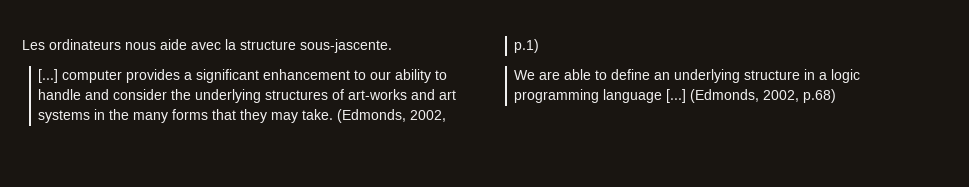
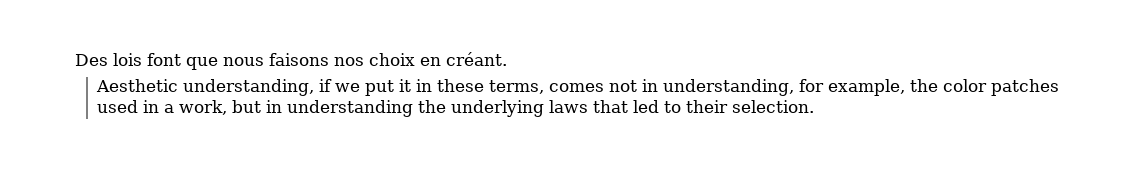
[22,39,392,53] [38,69,448,83] [38,89,457,103] [38,109,447,123] [514,39,540,53] [514,69,861,83] [514,89,837,103] Les ordinateurs nous aide avec la structure sous-jascente. // [...] computer provides a significant enhancement to our ability to handle and consider the underlying structures of art-works and art systems in the many forms that they may take. (Edmonds, 2002, p.1) // We are able to define an underlying structure in a logic programming language [...] (Edmonds, 2002, p.68) -> [75,52,507,70] [96,79,1060,96] [97,100,815,117] Des lois font que nous faisons nos choix en créant. // Aesthetic understanding, if we put it in these terms, comes not in understanding, for example, the color patches used in a work, but in understanding the underlying laws that led to their selection.

